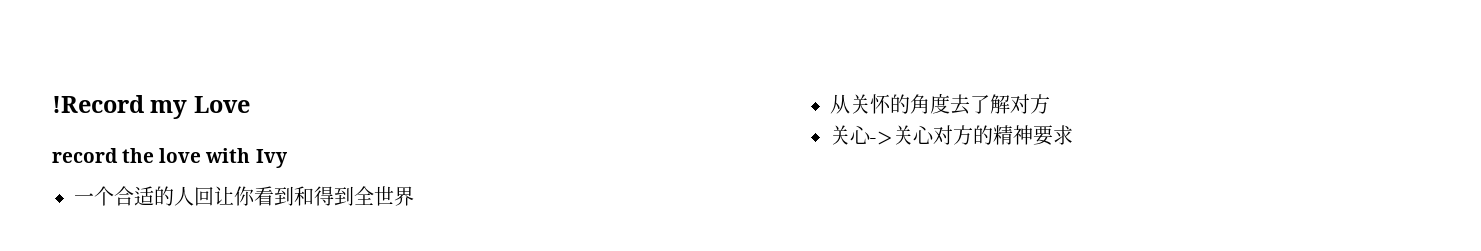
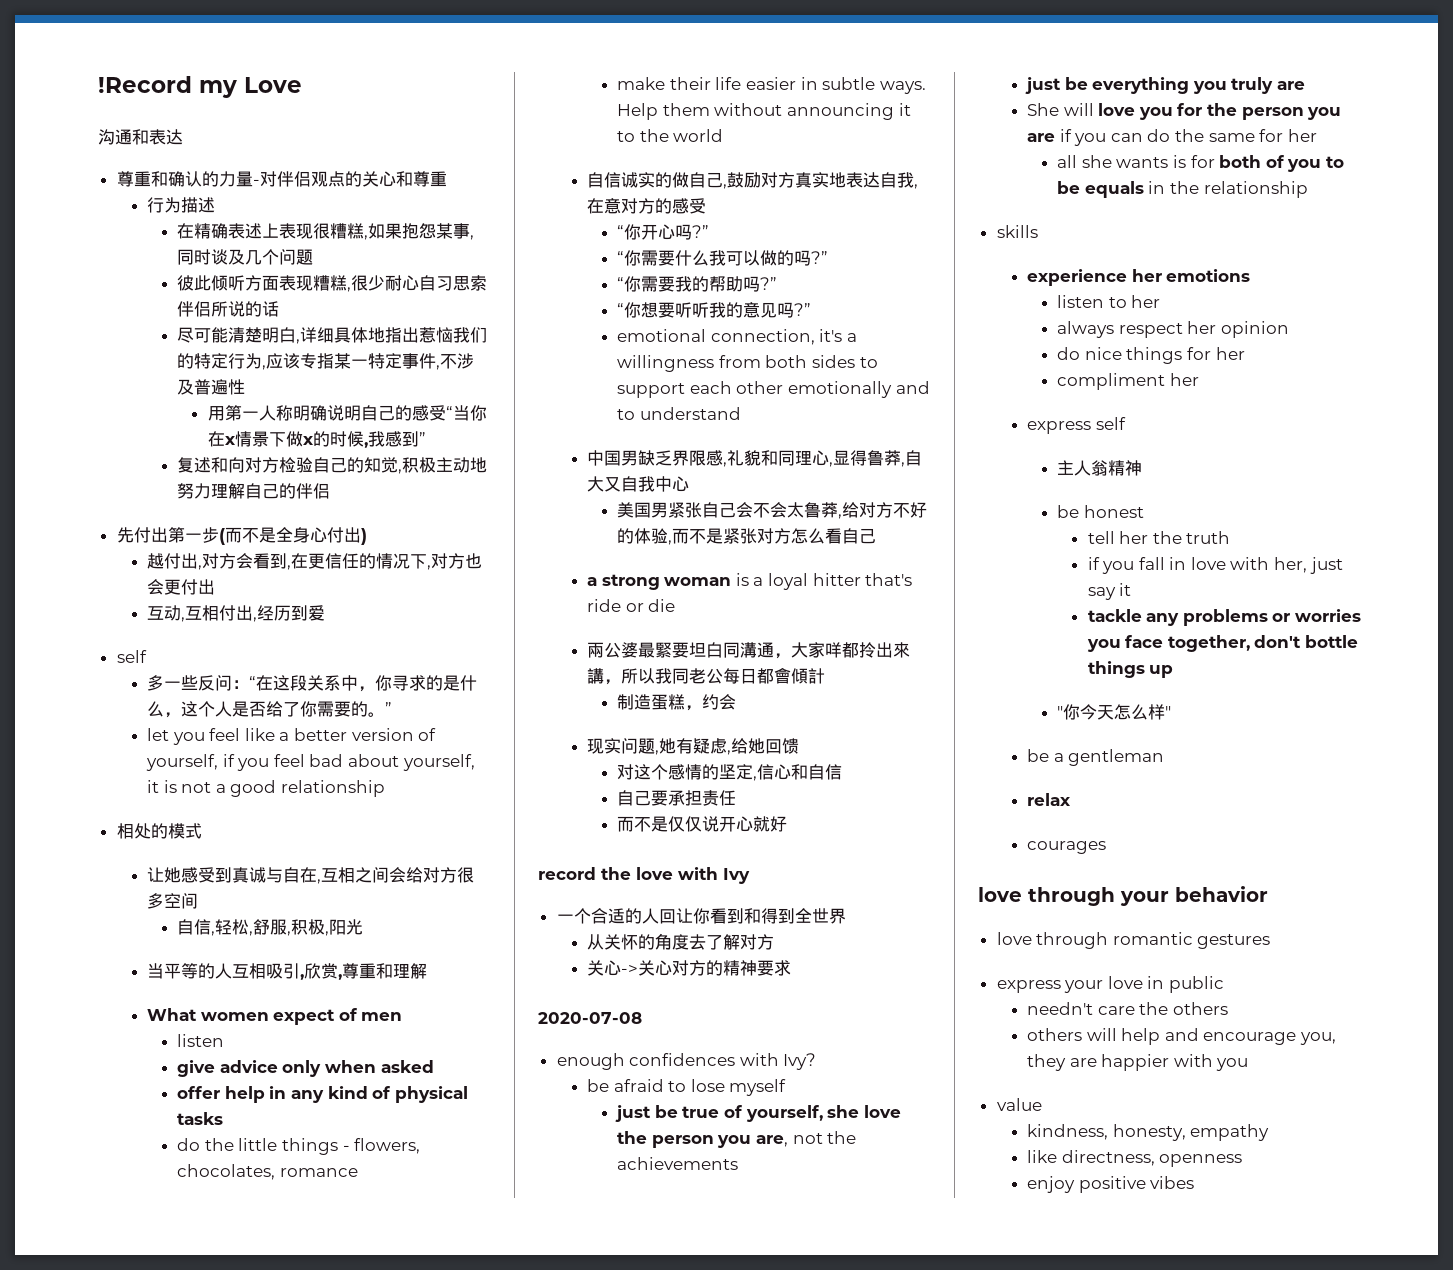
(250, 104) none -> [98,129,183,145] [116,171,447,187] [146,197,215,213] [177,223,475,240] [177,249,314,265] [177,275,488,292] [177,301,280,317] [177,327,488,344] [177,353,475,370] [177,379,246,395] [207,405,487,421] [207,431,426,448] [177,457,488,474] [177,483,331,499] [116,527,367,545] [146,553,482,570] [146,579,215,595] [146,605,325,622] [116,650,147,663] [146,675,477,692] [146,701,392,718] [146,728,437,745] [145,754,475,771] [146,780,385,797] [116,823,202,839] [146,867,474,884] [146,893,198,909] [177,919,364,936] [146,963,427,980] [146,1008,403,1025] [177,1034,225,1047] [177,1060,434,1077] [177,1086,468,1103] [177,1112,224,1125] [177,1138,421,1155] [177,1164,358,1180] [617,77,926,94] [617,103,911,120] [617,129,724,142] [586,172,918,189] [586,198,706,214] [617,224,710,240] [617,250,829,266] [617,276,778,292] [617,302,812,318] [617,329,858,345] [617,355,878,372] [617,381,930,398] [617,407,741,420] [586,450,922,467] [586,476,689,492] [617,502,928,519] [617,528,877,545] [586,573,913,590] [586,599,676,612] [586,642,910,659] [586,667,825,685] [617,694,737,711] [586,738,799,755] [617,764,843,781] [617,790,737,806] [617,816,788,832] // 沟通和表达 // 尊重和确认的力量-对伴侣观点的关心和尊重 // 行为描述 // 在精确表述上表现很糟糕,如果抱怨某事,同时谈及几个问题 // 彼此倾听方面表现糟糕,很少耐心自习思索伴侣所说的话 // 尽可能清楚明白,详细具体地指出惹恼我们的特定行为,应该专指某一特定事件,不涉及普遍性 // 用第一人称明确说明自己的感受“当你在x情景下做x的时候,我感到” // 复述和向对方检验自己的知觉,积极主动地努力理解自己的伴侣 // 先付出第一步(而不是全身心付出) // 越付出,对方会看到,在更信任的情况下,对方也会更付出 // 互动,互相付出,经历到爱 // self // 多一些反问：“在这段关系中，你寻求的是什么，这个人是否给了你需要的。” // let you feel like a better version of yourself, if you feel bad about yourself, it is not a good relationship // 相处的模式 // 让她感受到真诚与自在,互相之间会给对方很多空间 // 自信,轻松,舒服,积极,阳光 // 当平等的人互相吸引,欣赏,尊重和理解 // What women expect of men // listen // give advice only when asked // offer help in any kind of physical tasks // do the little things - flowers, chocolates, romance // make their life easier in subtle ways. Help them without announcing it to the world // 自信诚实的做自己,鼓励对方真实地表达自我,在意对方的感受 // “你开心吗?” // “你需要什么我可以做的吗?” // “你需要我的帮助吗?” // “你想要听听我的意见吗?” // emotional connection, it's a willingness from both sides to support each other emotionally and to understand // 中国男缺乏界限感,礼貌和同理心,显得鲁莽,自大又自我中心 // 美国男紧张自己会不会太鲁莽,给对方不好的体验,而不是紧张对方怎么看自己 // a strong woman is a loyal hitter that's ride or die // 兩公婆最緊要坦白同溝通，大家咩都拎出來講，所以我同老公每日都會傾計 // 制造蛋糕，约会 // 现实问题,她有疑虑,给她回馈 // 对这个感情的坚定,信心和自信 // 自己要承担责任 // 而不是仅仅说开心就好
(1074, 135) none -> [538,1012,642,1024] [556,1053,817,1070] [586,1079,787,1096] [615,1105,901,1122] [617,1131,857,1148] [617,1157,739,1170] [1024,77,1305,94] [1026,103,1342,120] [1026,129,1317,146] [1057,155,1344,172] [1057,181,1308,198] [996,225,1038,238] [1026,269,1251,286] [1057,295,1161,308] [1057,321,1290,338] [1057,347,1245,364] [1057,373,1199,390] [1026,417,1126,434] [1057,460,1143,476] [1057,505,1144,518] [1087,531,1231,544] [1087,557,1343,574] [1087,583,1132,600] [1087,609,1361,626] [1086,635,1358,652] [1087,661,1174,678] [1057,704,1172,720] [1026,749,1165,766] [1026,793,1071,806] [1026,841,1106,854] [978,886,1268,906] [996,932,1271,949] [996,976,1225,993] [1026,1002,1228,1015] [1026,1028,1336,1045] [1026,1054,1249,1071] [996,1098,1042,1111] [1026,1124,1270,1141] [1026,1150,1243,1167] [1026,1176,1195,1193] // 2020-07-08 // enough confidences with Ivy? // be afraid to lose myself // just be true of yourself, she love the person you are, not the achievements // just be everything you truly are // She will love you for the person you are if you can do the same for her // all she wants is for both of you to be equals in the relationship // skills // experience her emotions // listen to her // always respect her opinion // do nice things for her // compliment her // express self // 主人翁精神 // be honest // tell her the truth // if you fall in love with her, just say it // tackle any problems or worries you face together, don't bottle things up // "你今天怎么样" // be a gentleman // relax // courages // love through your behavior // love through romantic gestures // express your love in public // needn't care the others // others will help and encourage you, they are happier with you // value // kindness, honesty, empathy // like directness, openness // enjoy positive vibes

